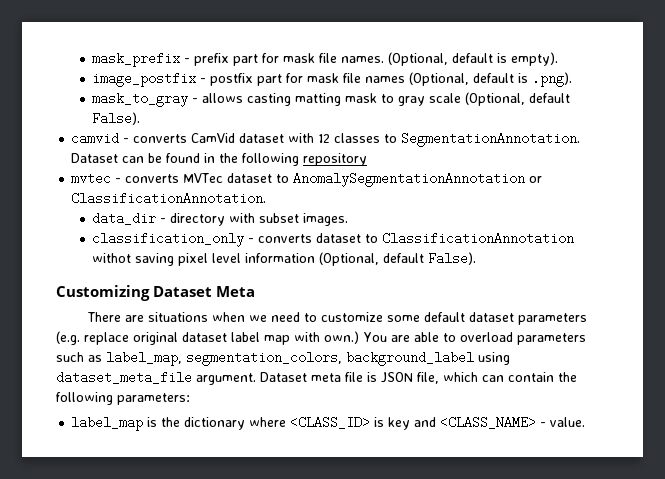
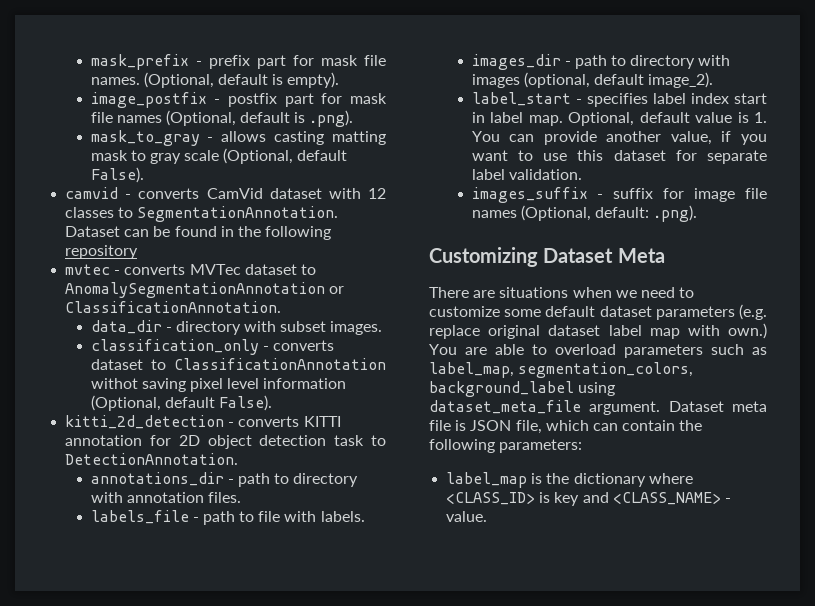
(477, 258) none -> [65,415,341,429] [65,435,386,449] [65,453,239,465] [90,472,359,487] [90,492,241,503] [90,510,365,525] [471,54,731,70] [471,72,714,88] [471,92,767,107] [471,112,767,126] [471,131,767,145] [471,150,767,164] [471,169,582,180] [471,187,767,203] [471,205,698,222] // kitti_2d_detection - converts KITTI annotation for 2D object detection task to DetectionAnnotation. // annotations_dir - path to directory with annotation files. // labels_file - path to file with labels. // images_dir - path to directory with images (optional, default image_2). // label_start - specifies label index start in label map. Optional, default value is 1. You can provide another value, if you want to use this dataset for separate label validation. // images_suffix - suffix for image file names (Optional, default: .png).

